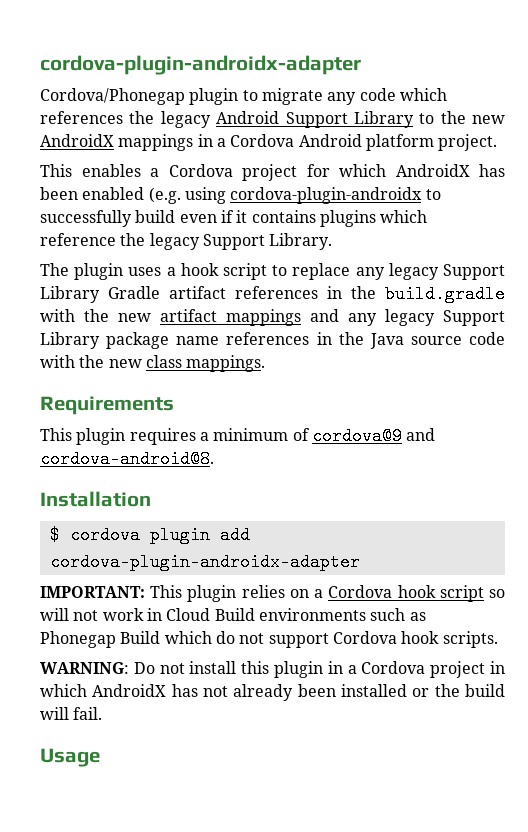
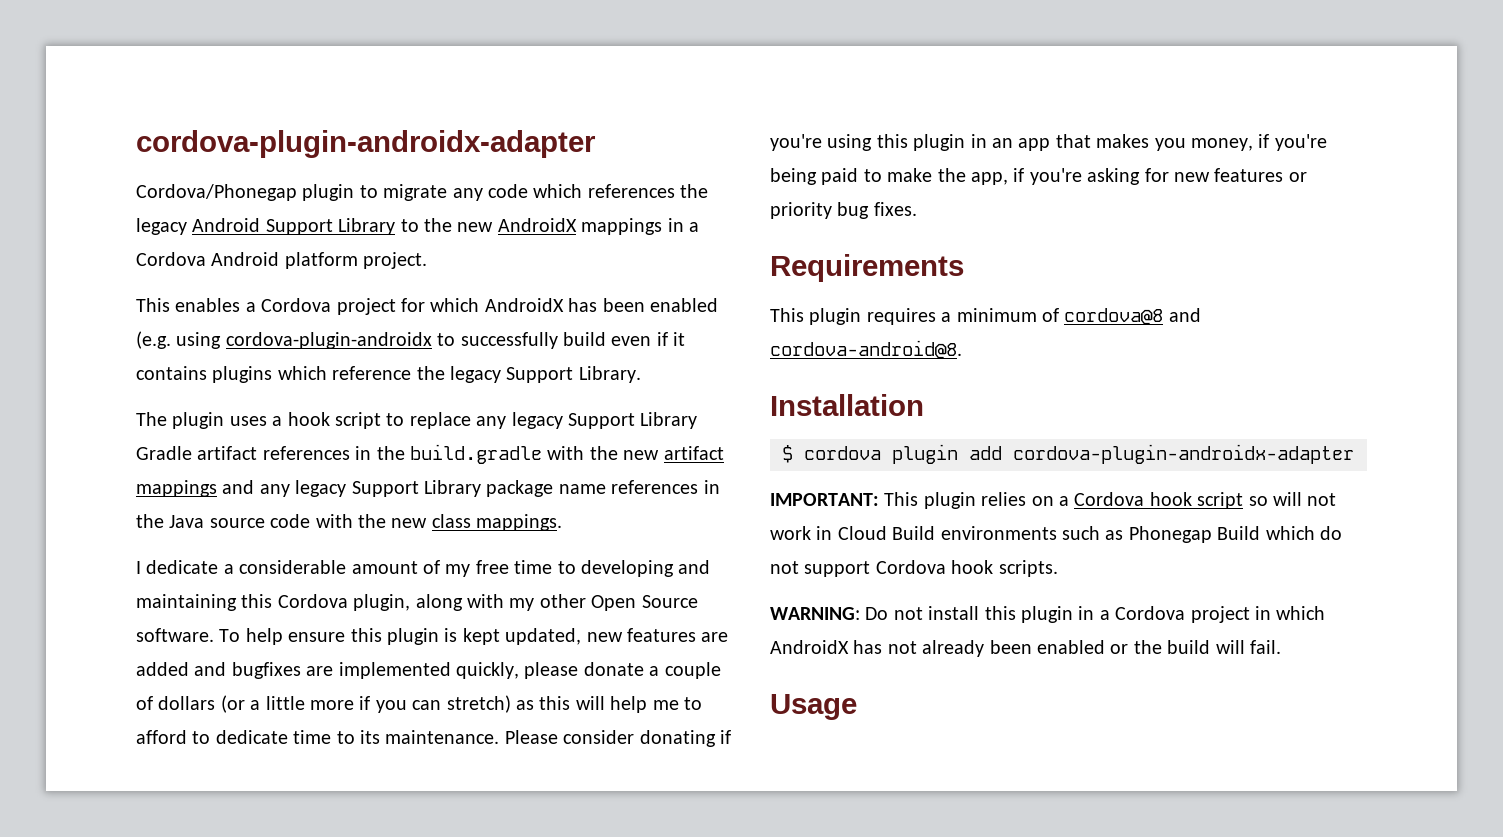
(266, 363) none -> [136,560,711,577] [136,594,698,611] [136,628,729,645] [136,662,721,679] [136,695,702,713] [136,730,731,747] [770,134,1327,151] [770,168,1307,185] [770,202,917,219] // I dedicate a considerable amount of my free time to developing and maintaining this Cordova plugin, along with my other Open Source software. To help ensure this plugin is kept updated, new features are added and bugfixes are implemented quickly, please donate a couple of dollars (or a little more if you can stretch) as this will help me to afford to dedicate time to its maintenance. Please consider donating if you're using this plugin in an app that makes you money, if you're being paid to make the app, if you're asking for new features or priority bug fixes.
[311,427,402,445] cordova@9 -> [1064,308,1164,325] cordova@8
[341,684,407,697] installed -> [1037,640,1105,654] enabled

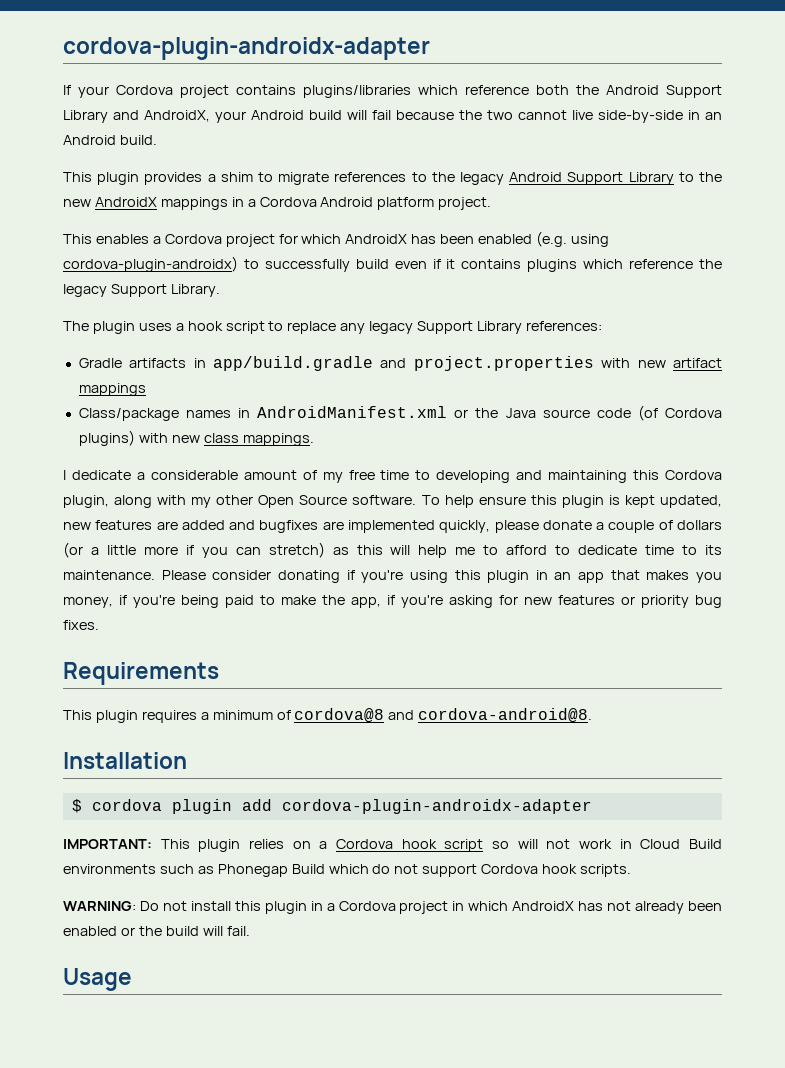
[136,130,596,158] [136,184,675,201] cordova-plugin-androidx-adapter // Cordova/Phonegap plugin to migrate any code which references -> [63,37,430,60] [63,85,722,98] [63,110,722,123] [63,135,157,145] [63,172,427,185] cordova-plugin-androidx-adapter // If your Cordova project contains plugins/libraries which reference both the Android Support Library and AndroidX, your Android build will fail because the two cannot live side-by-side in an Android build. // This plugin provides a shim to migrate references to
[225,332,432,349] cordova-plugin-androidx -> [63,256,238,272] cordova-plugin-androidx)
[136,444,724,464] [136,480,720,497] [136,514,386,528] Gradle artifact references in the build.gradle with the new artifact mappings and any legacy Support Library package name references in the Java source code with the -> [525,321,602,331] [78,356,723,371] [78,383,146,396] [78,405,723,421] [78,430,168,446] references: // Gradle artifacts in app/build.gradle and project.properties with new artifact mappings // Class/package names in AndroidManifest.xml or the Java source code (of Cordova plugins) with

